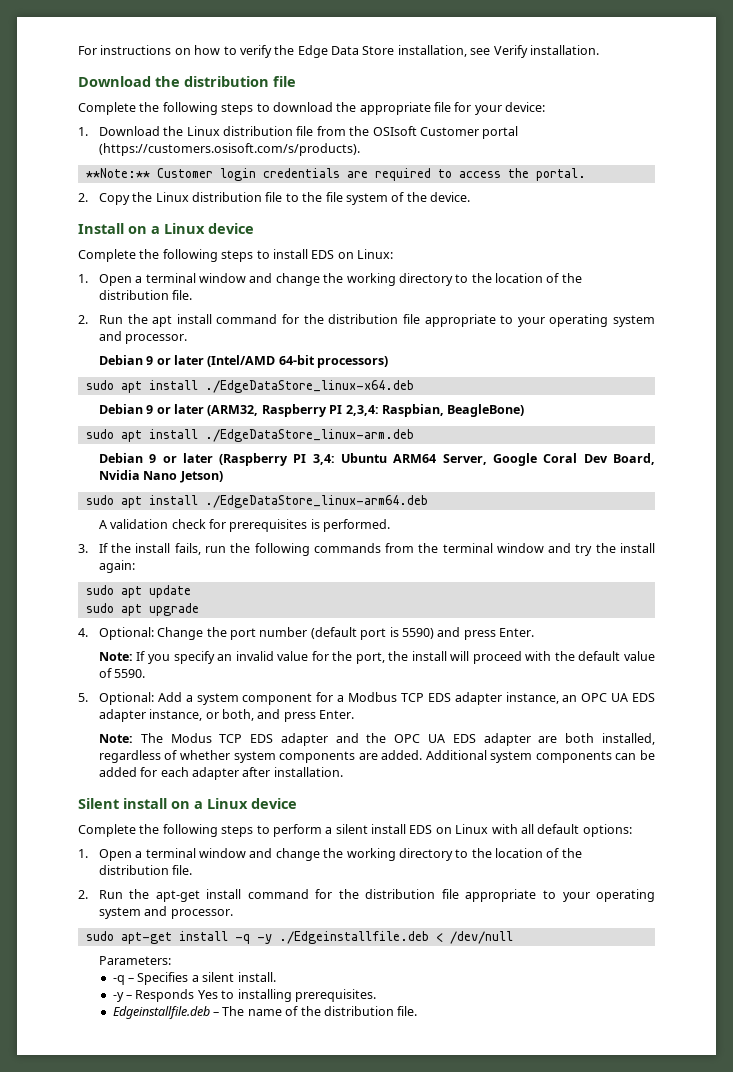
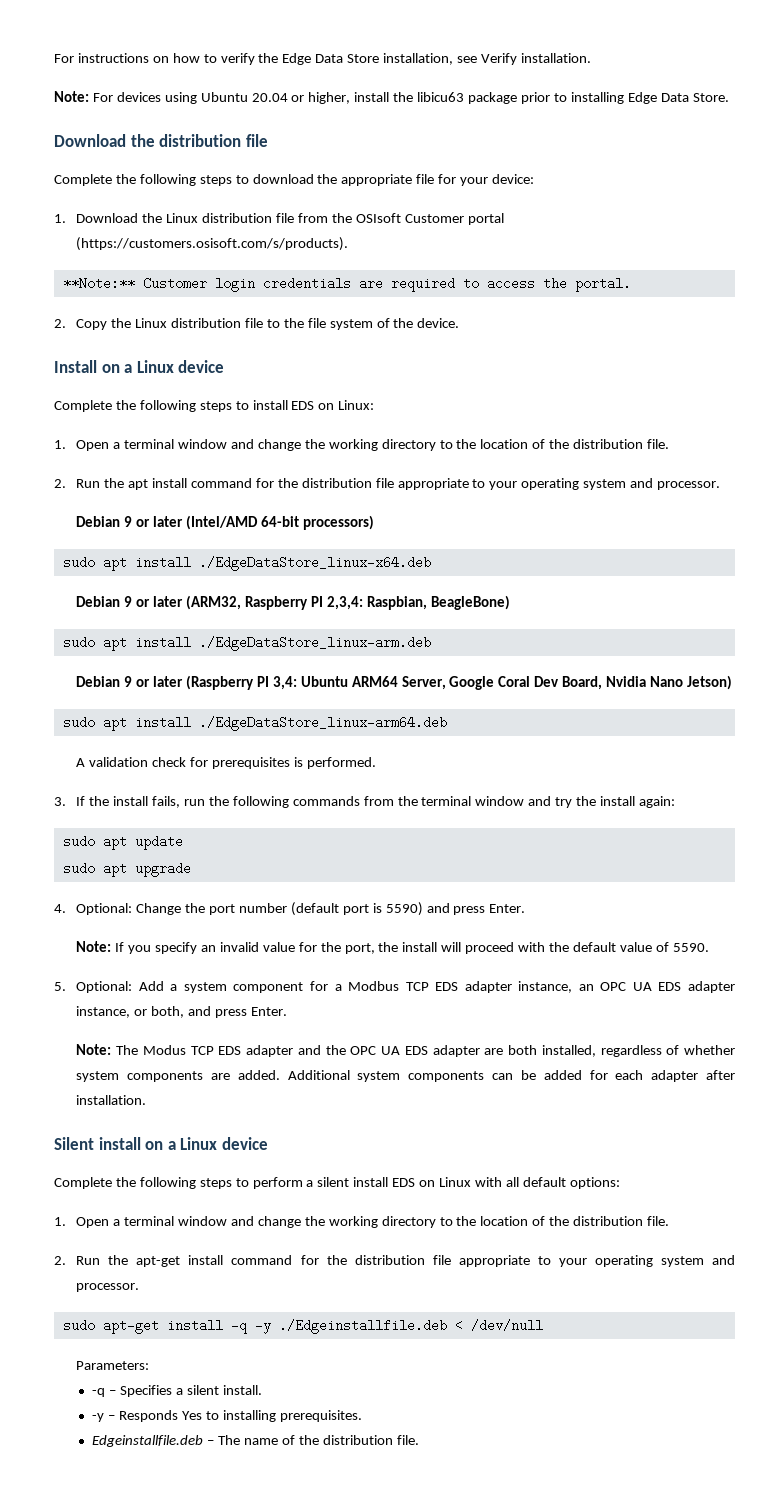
(599, 50) none -> [54,91,729,104] // Note: For devices using Ubuntu 20.04 or higher, install the libicu63 package prior to installing Edge Data Store.

